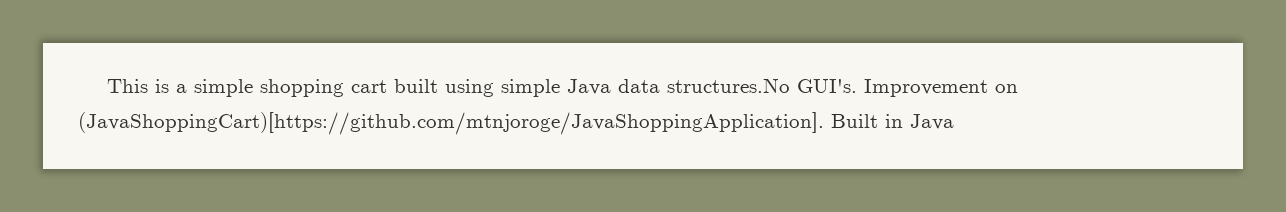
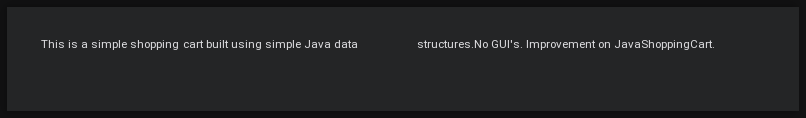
[78,112,954,135] (JavaShoppingCart)[https://github.com/mtnjoroge/JavaShoppingApplication]. Built in Java -> [614,40,716,50] JavaShoppingCart.

